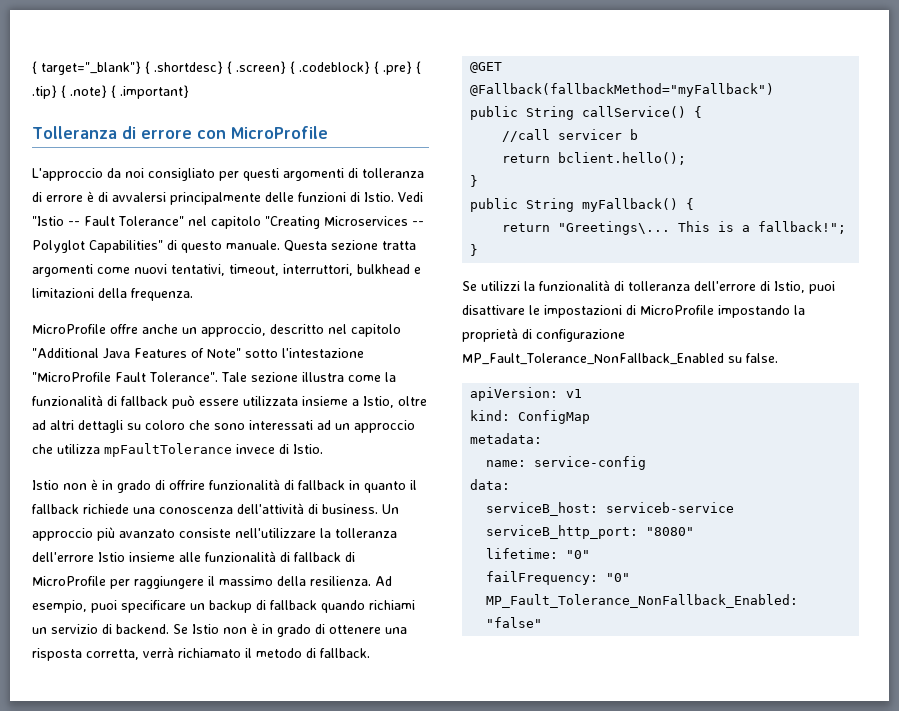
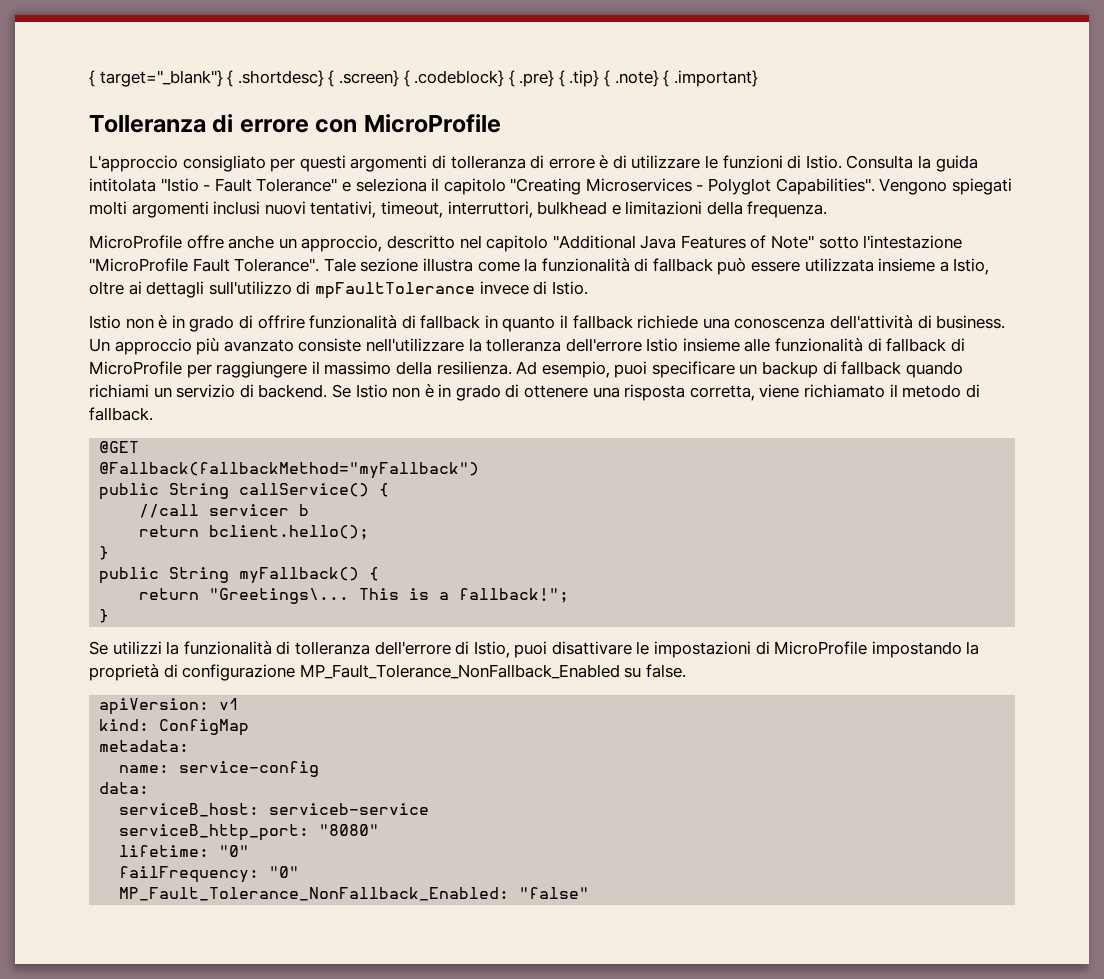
[107,168,144,178] da noi -> (178, 163) none
[112,192,423,205] [32,216,424,229] [32,240,416,253] [32,264,130,277] avvalersi principalmente delle funzioni di Istio. Vedi "Istio -- Fault Tolerance" nel capitolo "Creating Microservices -- Polyglot Capabilities" di questo manuale. Questa sezione tratta argomenti come -> [631,155,978,172] [89,178,1012,195] [89,201,261,218] utilizzare le funzioni di Istio. Consulta la guida intitolata "Istio - Fault Tolerance" e seleziona il capitolo "Creating Microservices - Polyglot Capabilities". Vengono spiegati molti argomenti inclusi
[32,420,415,433] [32,444,100,454] ad altri dettagli su coloro che sono interessati ad un approccio che utilizza -> [128,281,311,298] ai dettagli sull'utilizzo di
[143,647,174,658] verrà -> [759,384,800,398] viene

